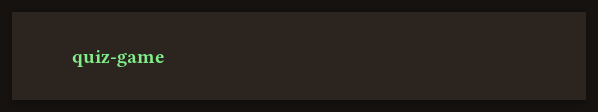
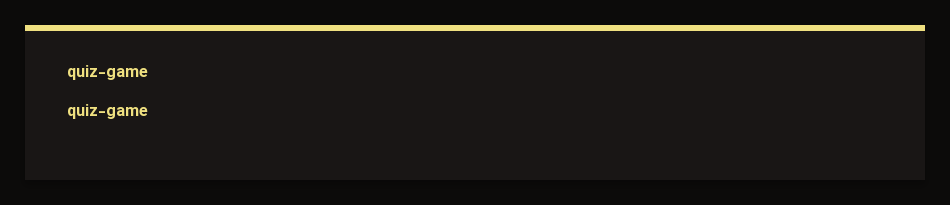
[72,50,165,67] quiz-game -> [67,65,148,80] [67,104,148,119] quiz-game // quiz-game

